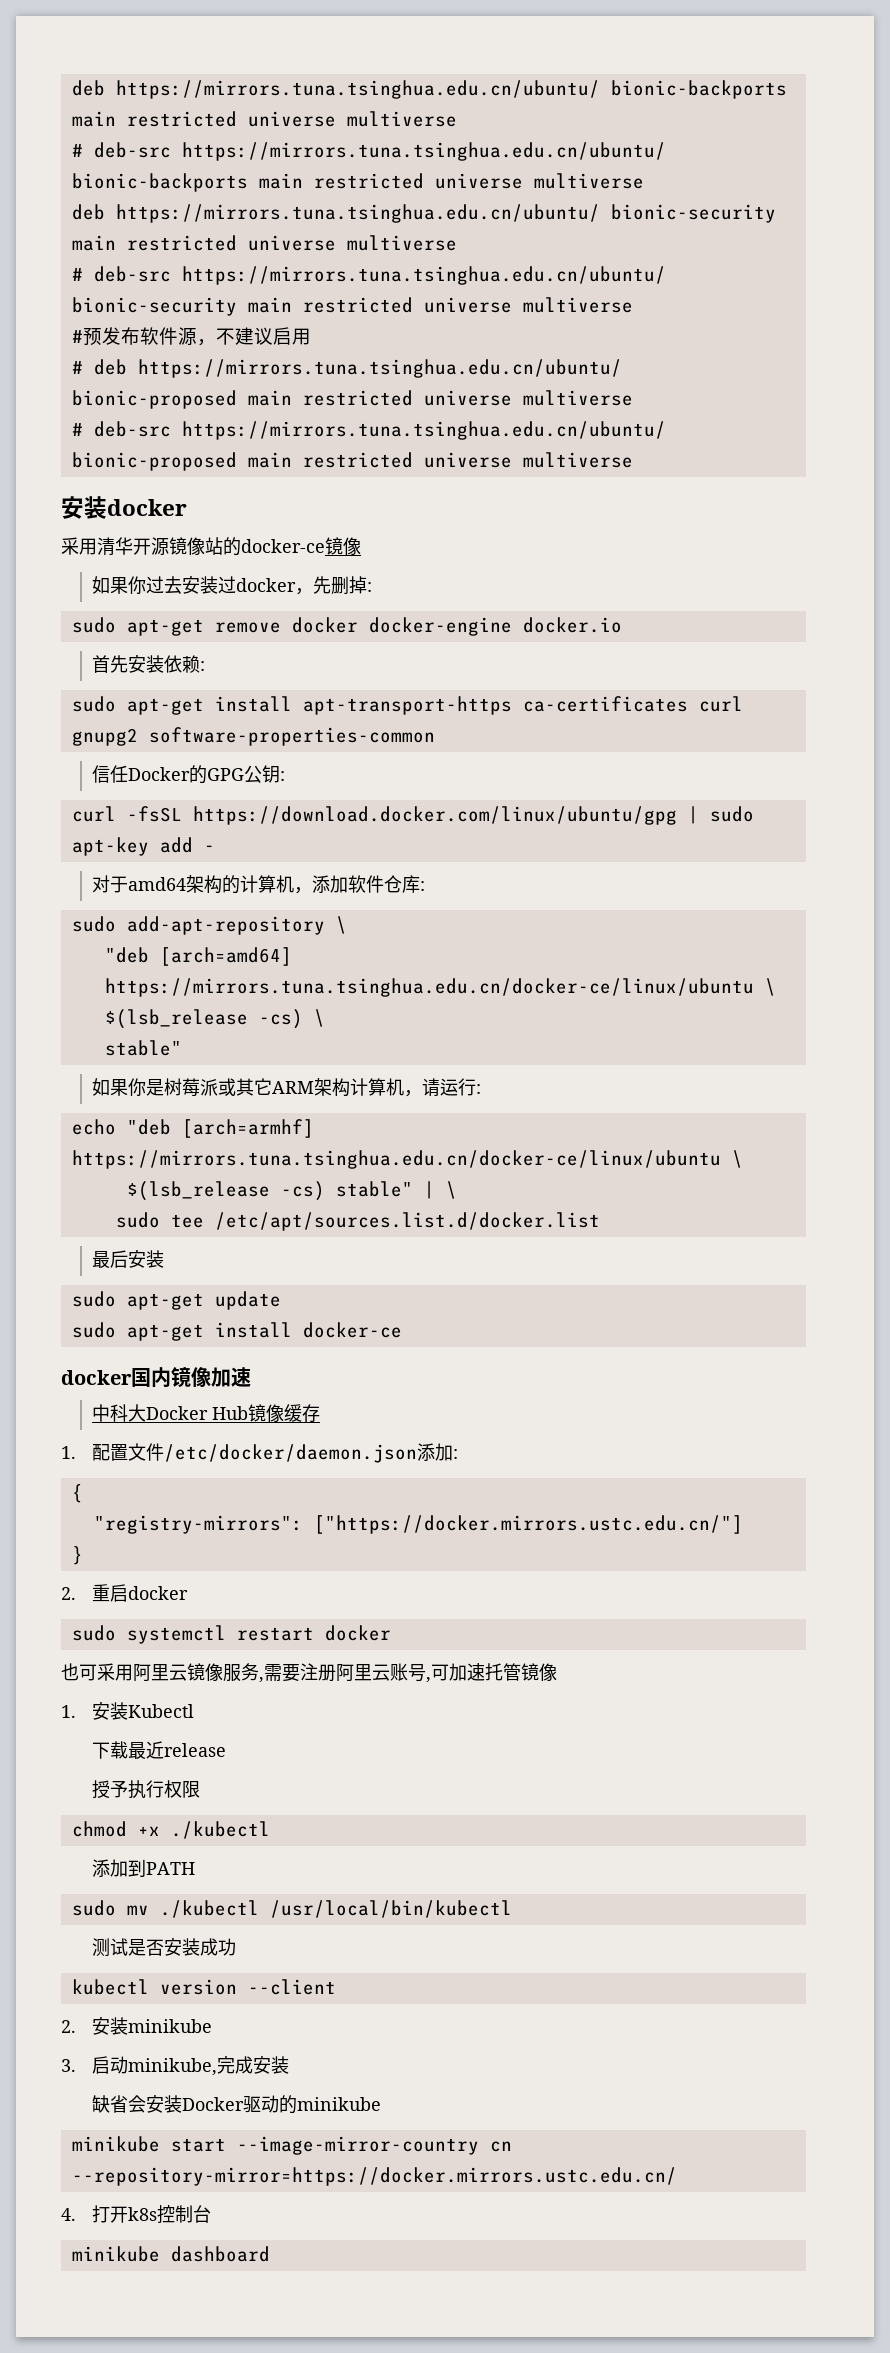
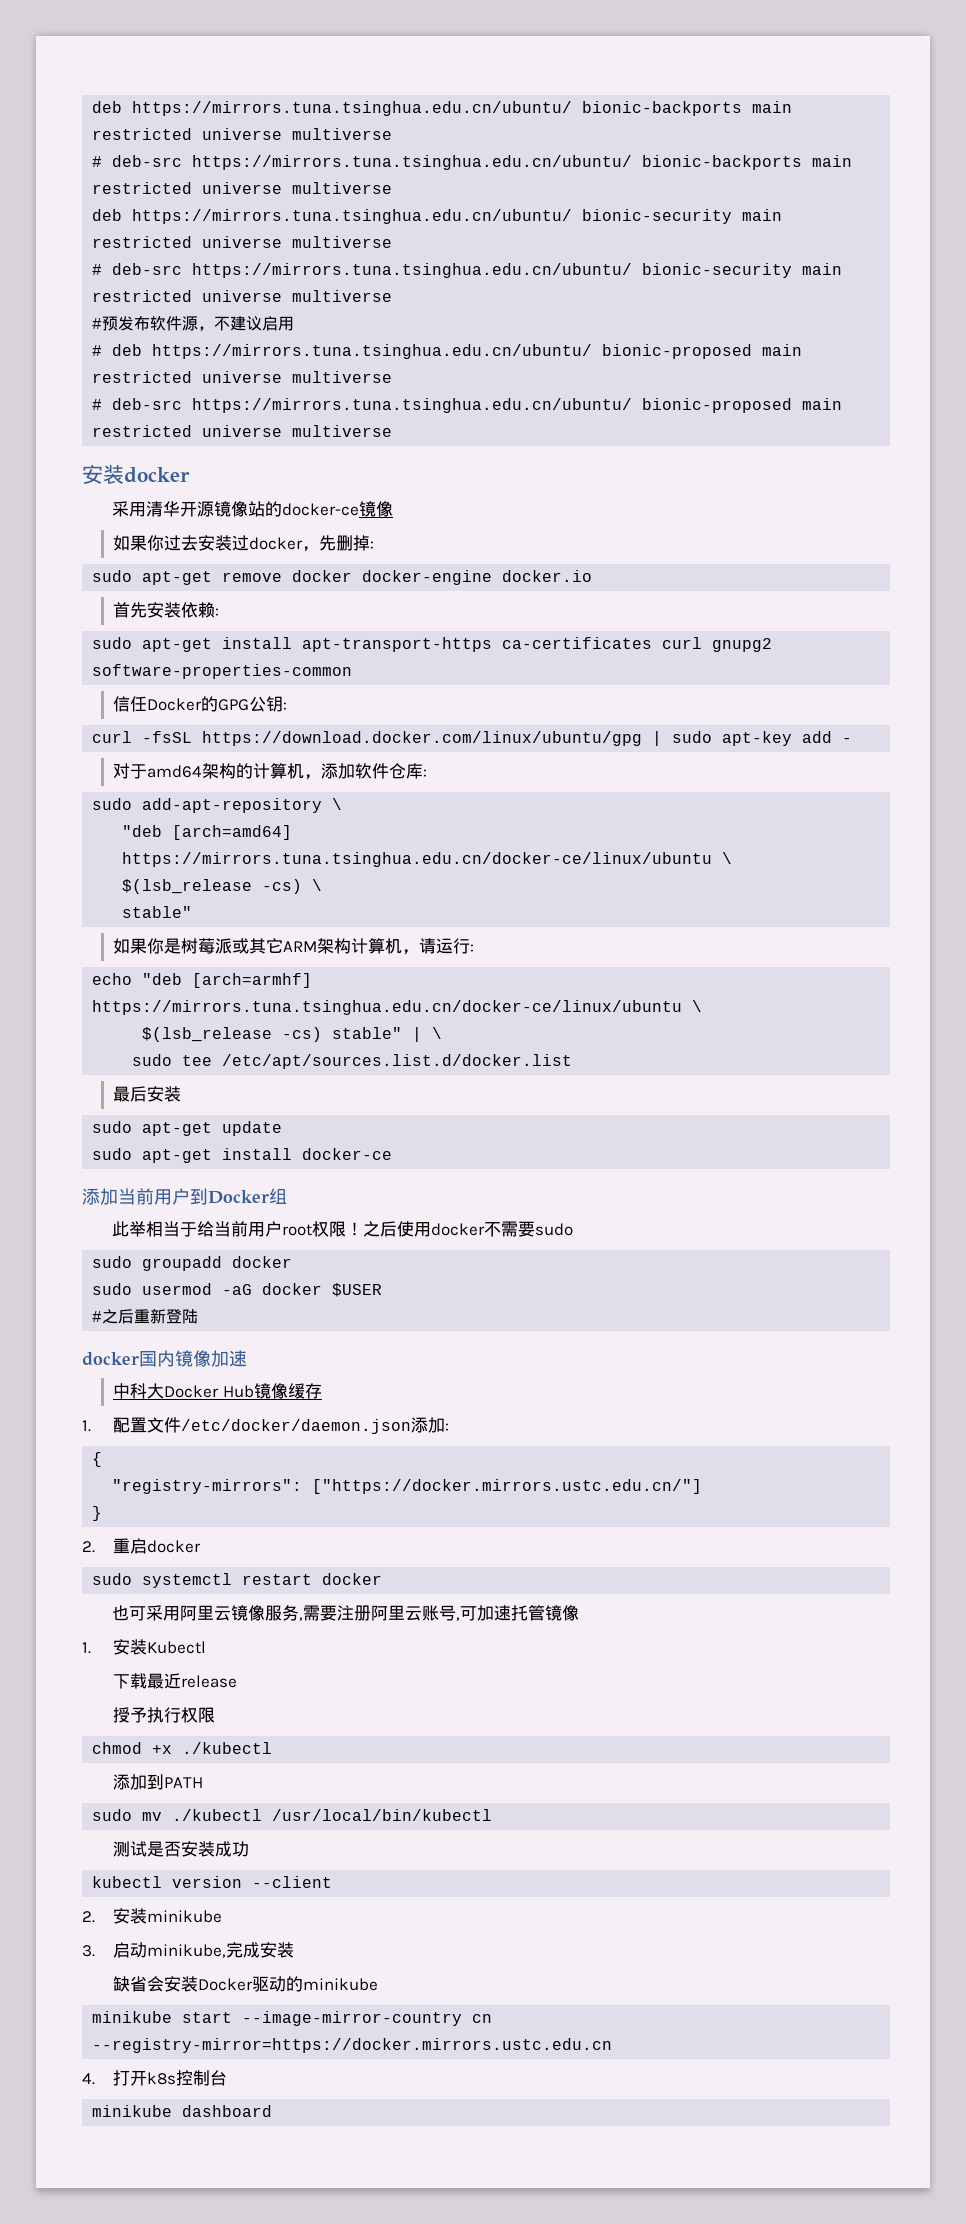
(402, 1330) none -> [82,1188,287,1205] [111,1221,573,1237] [92,1256,293,1271] [92,1283,383,1297] [92,1308,199,1324] // 添加当前用户到Docker组 // 此举相当于给当前用户root权限！之后使用docker不需要sudo // sudo groupadd docker // sudo usermod -aG docker $USER // #之后重新登陆
[71,2167,677,2186] --repository-mirror=https://docker.mirrors.ustc.edu.cn/ -> [92,2038,613,2053] --registry-mirror=https://docker.mirrors.ustc.edu.cn

